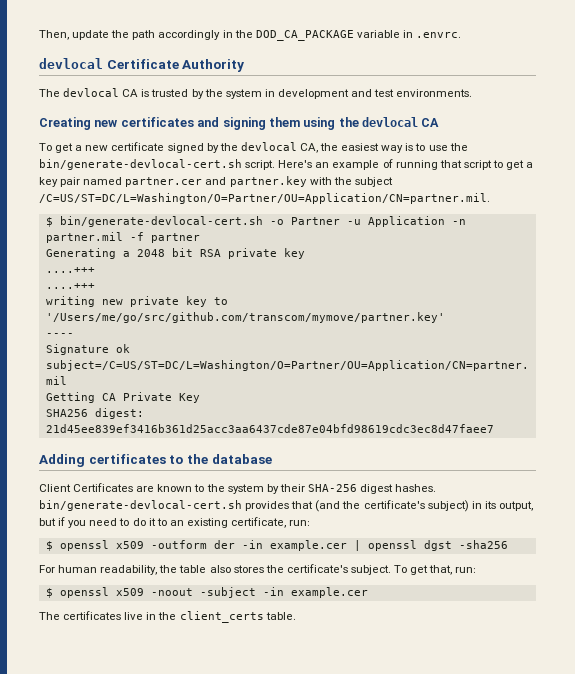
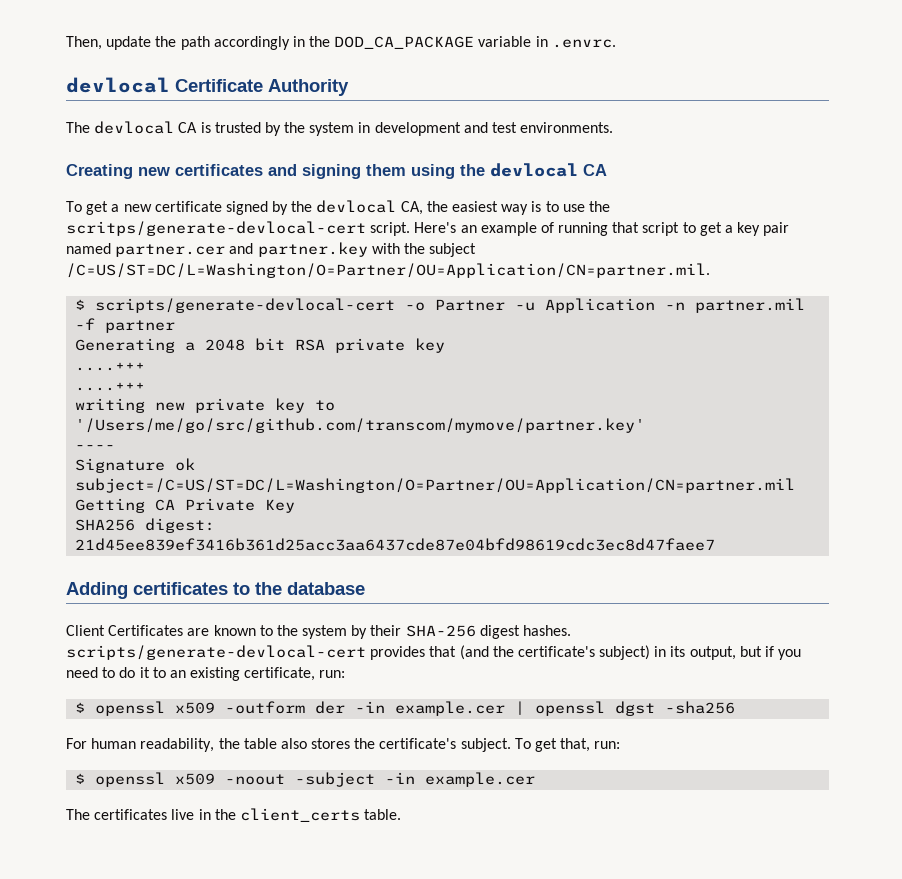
[39,159,242,170] bin/generate-devlocal-cert.sh -> [66,221,366,236] scritps/generate-devlocal-cert
[59,216,263,227] bin/generate-devlocal-cert.sh -> [95,298,396,313] scripts/generate-devlocal-cert
[39,500,242,511] bin/generate-devlocal-cert.sh -> [66,645,366,660] scripts/generate-devlocal-cert

